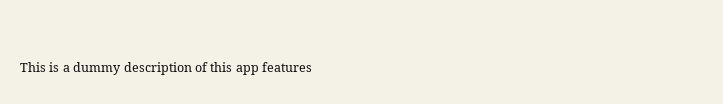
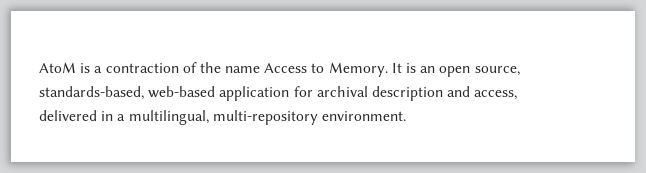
[20,62,46,72] This -> [39,62,76,73] AtoM
[73,62,312,75] dummy description of this app features -> [105,62,520,77] [39,86,518,101] [39,110,406,125] contraction of the name Access to Memory. It is an open source, standards-based, web-based application for archival description and access, delivered in a multilingual, multi-repository environment.

